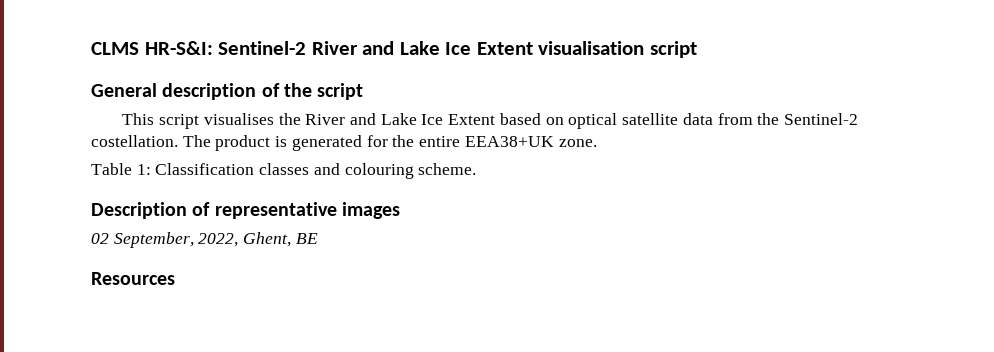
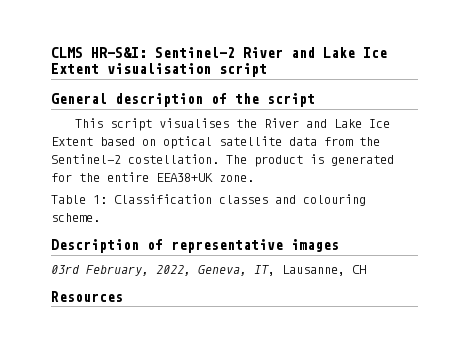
[91,232,318,248] 02 September, 2022, Ghent, BE -> [51,265,366,276] 03rd February, 2022, Geneva, IT, Lausanne, CH

